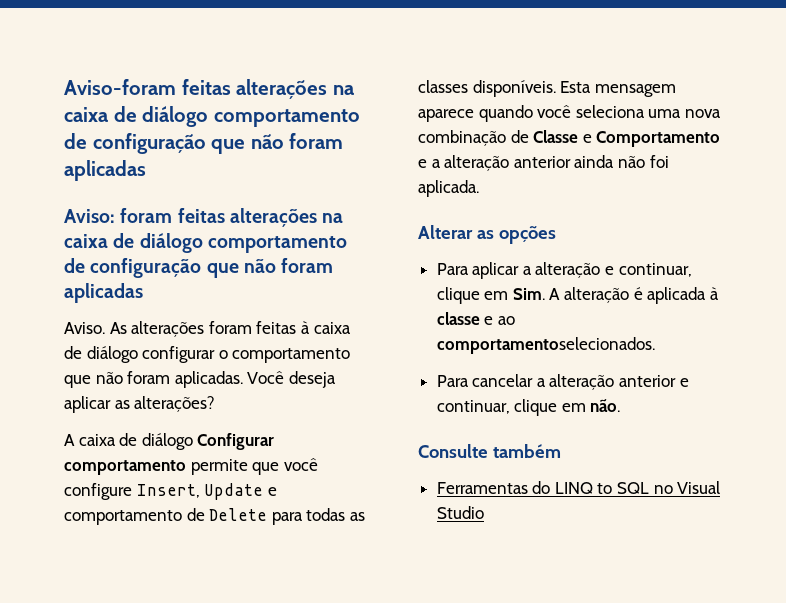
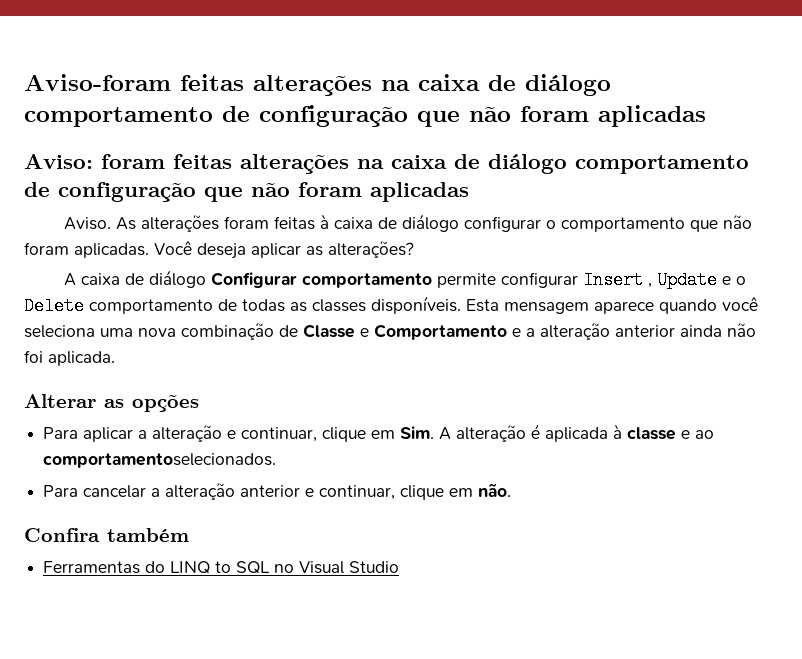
[252,458,318,475] [64,483,277,500] [64,508,303,525] que você configure Insert, Update e comportamento de Delete para -> [501,271,747,289] [24,297,237,315] configurar Insert , Update e o Delete comportamento de
[418,444,488,458] Consulte -> [24,528,100,542] Confira

